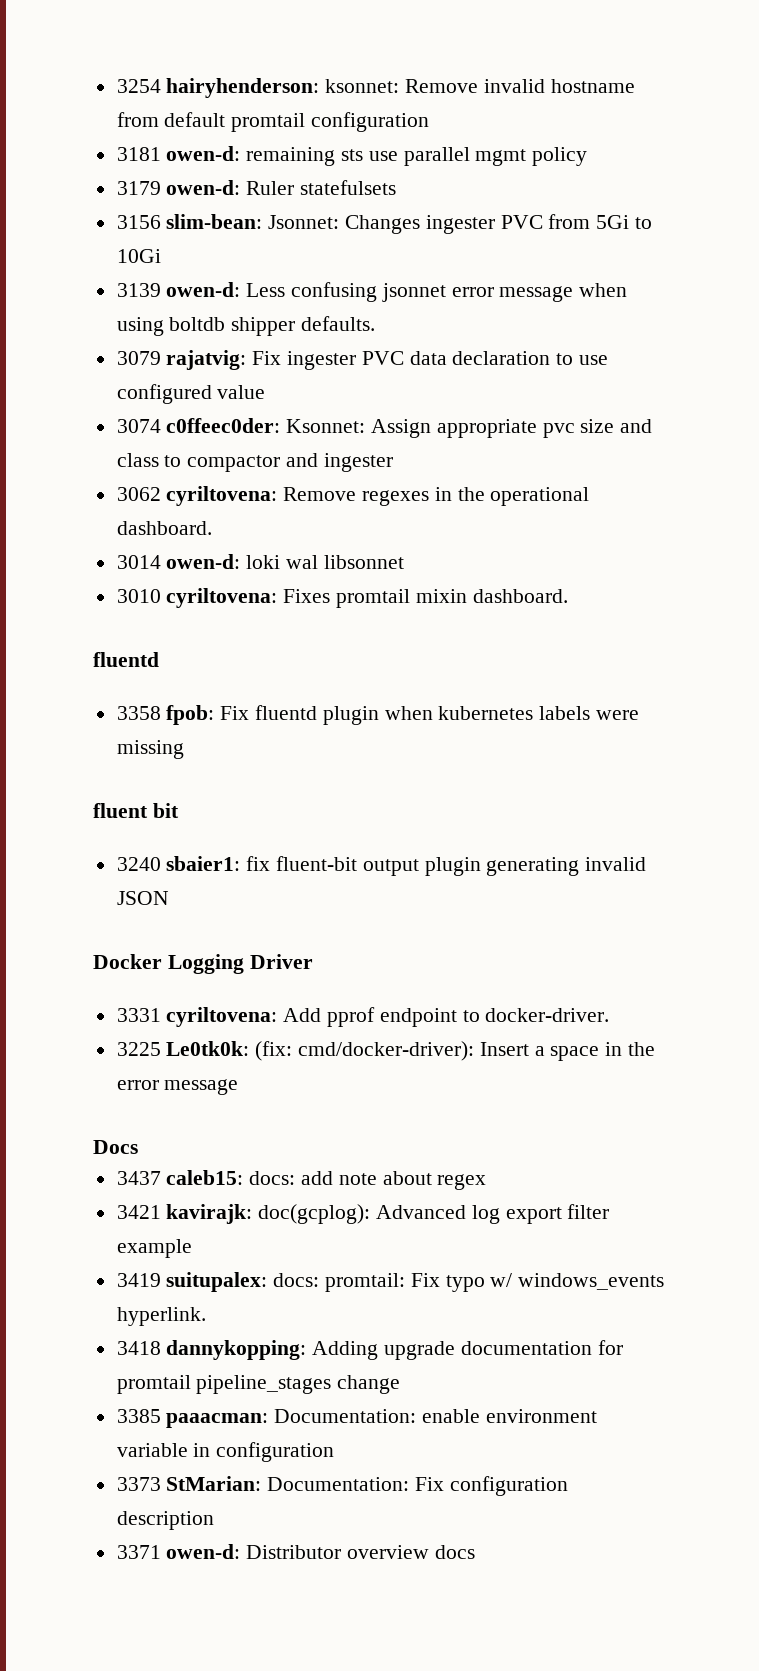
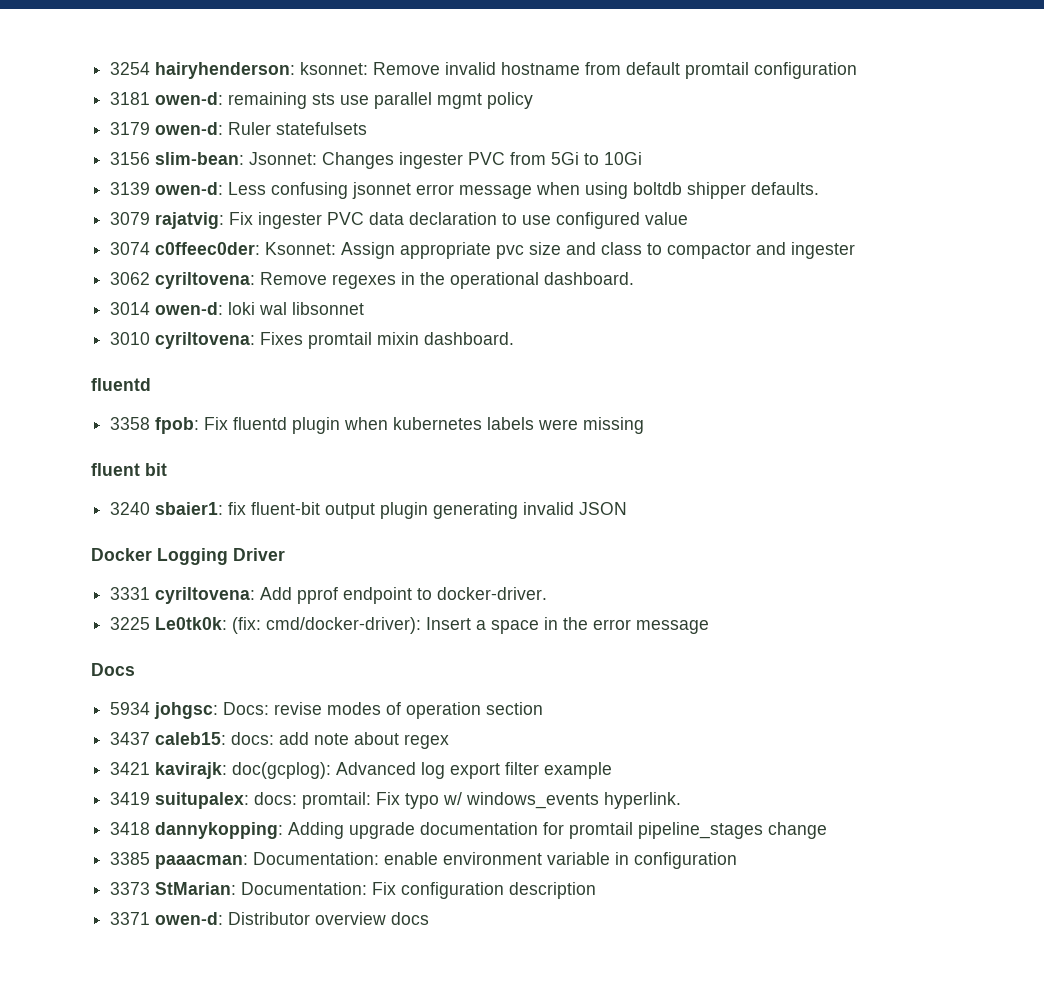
(138, 1147) none -> [110,702,544,719] // 5934 johgsc: Docs: revise modes of operation section

